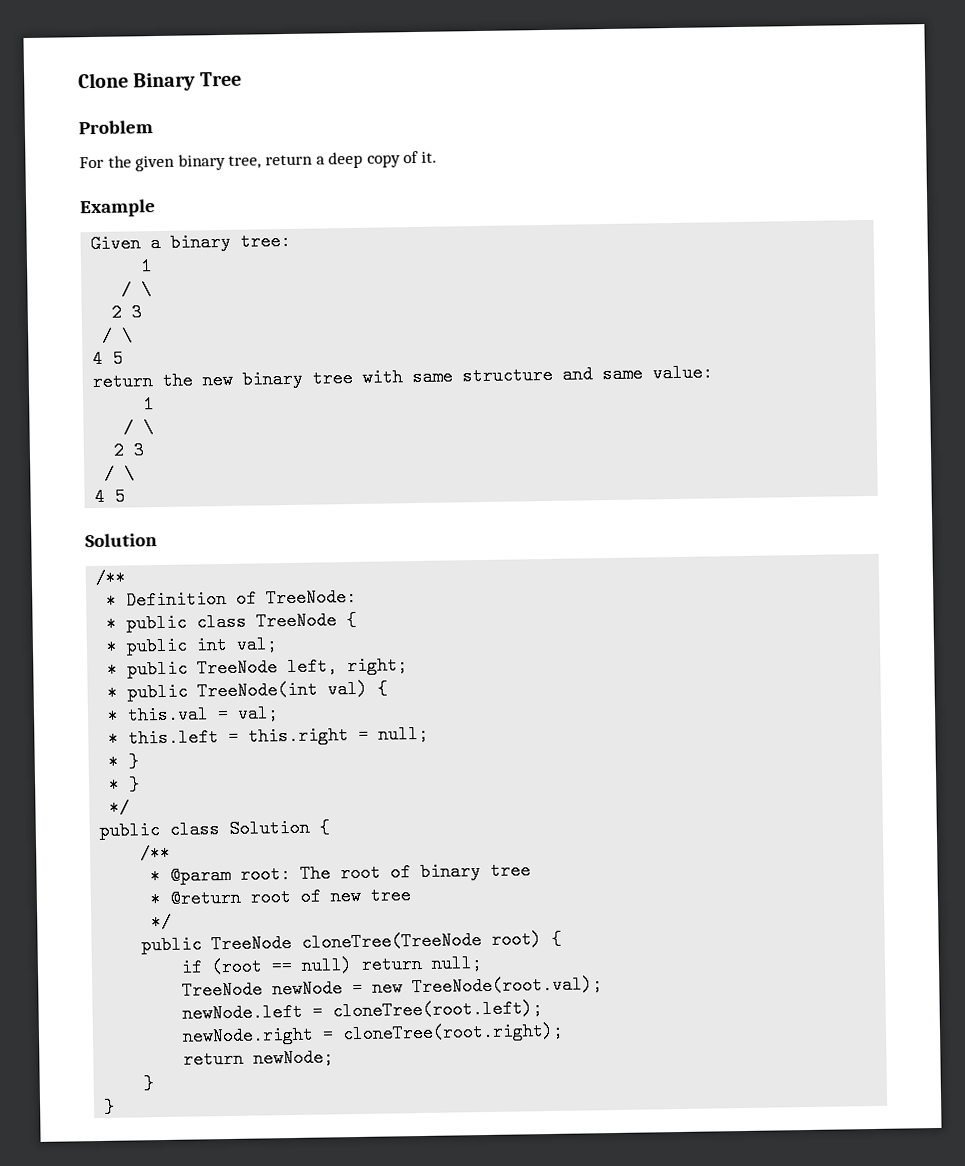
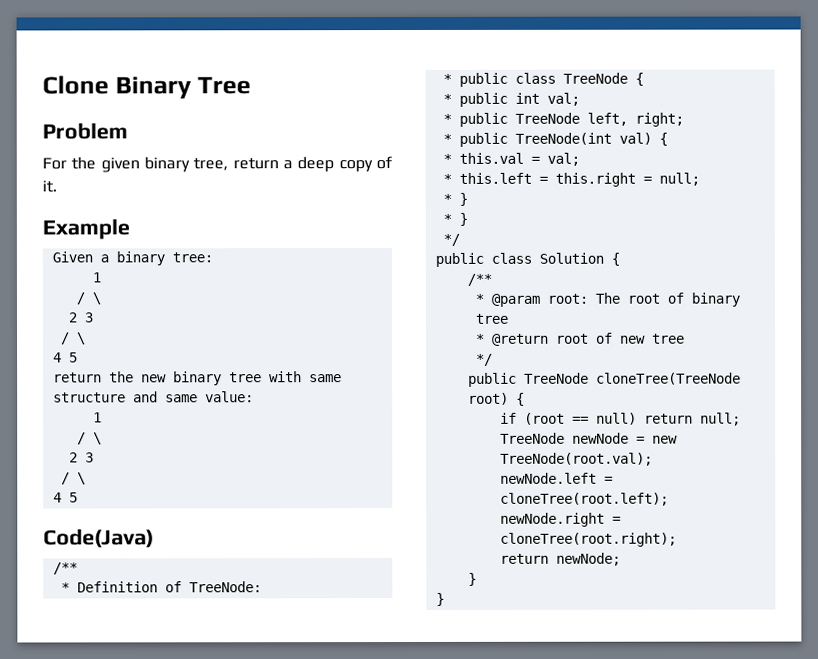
[85,533,158,548] Solution -> [43,528,154,548] Code(Java)

